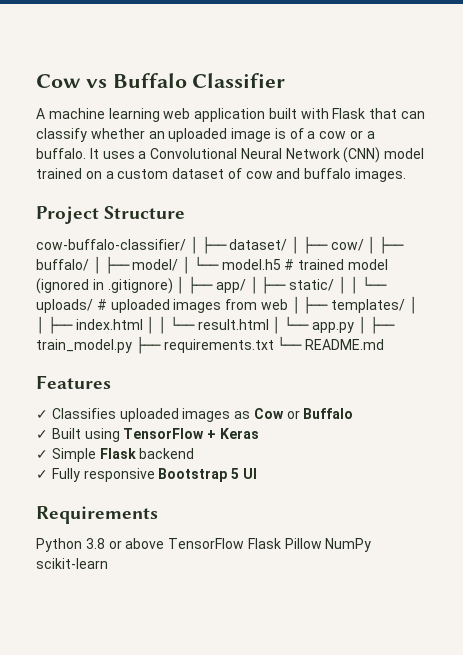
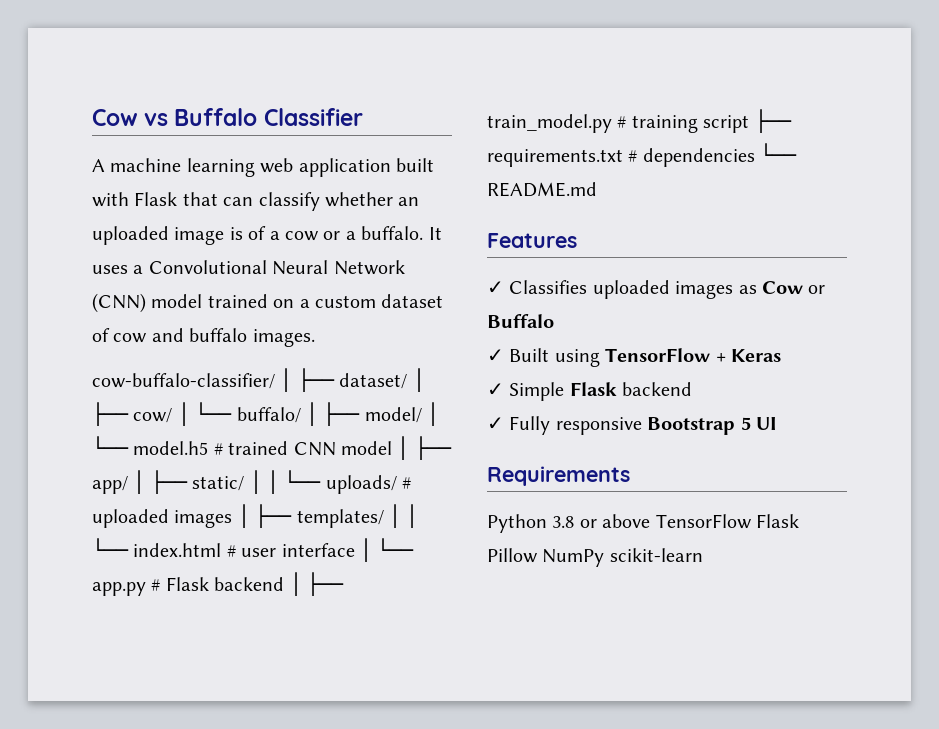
[36,206,186,224] // Project Structure -> (315, 338) none
[379,236,405,254] ├── -> [195,402,233,421] └──
[348,259,389,270] [36,278,173,294] model (ignored in .gitignore) -> [293,441,392,456] CNN model
[225,299,288,310] from web -> (233, 519) none
[47,316,395,334] [36,336,274,354] ├── index.html │ │ └── result.html │ └── app.py │ ├── train_model.py ├── requirements.txt -> [92,538,415,562] [92,572,344,596] [487,109,792,133] [487,148,755,167] └── index.html # user interface │ └── app.py # Flask backend │ ├── train_model.py # training script ├── requirements.txt # dependencies

